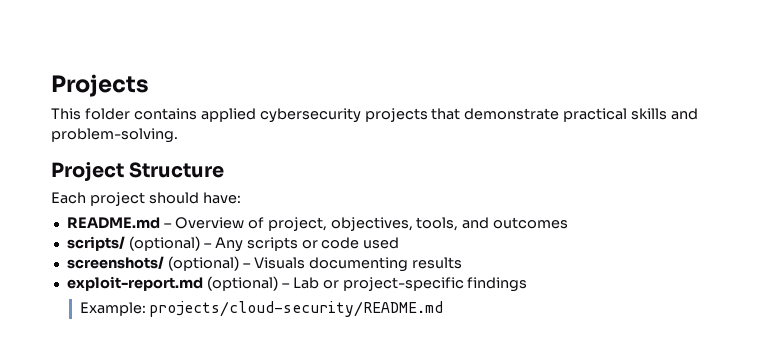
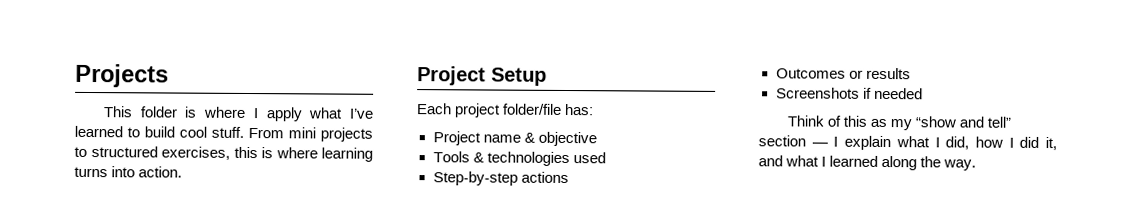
[133,108,699,123] [51,128,178,143] [51,161,225,181] contains applied cybersecurity projects that demonstrate practical skills and problem-solving. // Project Structure -> [184,106,373,122] [74,125,373,142] [74,146,373,162] [74,166,183,178] [417,66,547,86] is where I apply what I’ve learned to build cool stuff. From mini projects to structured exercises, this is where learning turns into action. // Project Setup
[148,192,241,204] [66,217,569,231] [66,236,400,252] [66,256,462,272] [66,276,528,292] [79,301,444,317] should have: // README.md – Overview of project, objectives, tools, and outcomes // scripts/ (optional) – Any scripts or code used // screenshots/ (optional) – Visuals documenting results // exploit-report.md (optional) – Lab or project-specific findings // Example: projects/cloud-security/README.md -> [502,103,595,116] [432,131,597,147] [432,151,606,167] [432,171,569,186] [775,67,911,80] [775,87,923,100] [787,115,1012,131] [758,135,1057,151] [758,155,977,171] folder/file has: // Project name & objective // Tools & technologies used // Step-by-step actions // Outcomes or results // Screenshots if needed // Think of this as my “show and tell” section — I explain what I did, how I did it, and what I learned along the way.

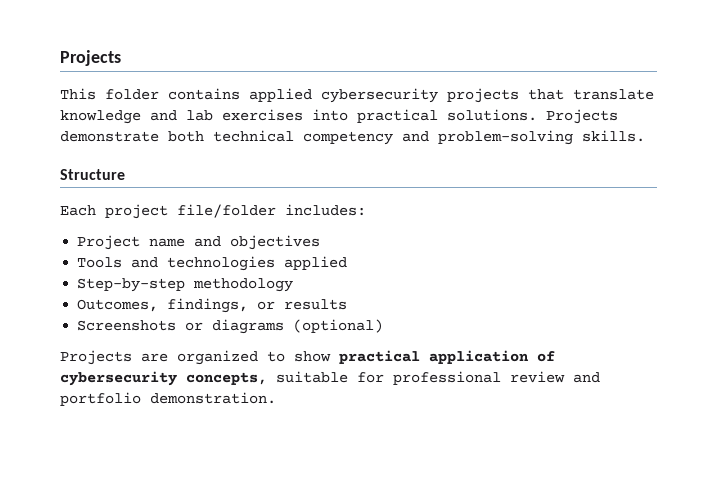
[184,106,373,122] [74,125,373,142] [74,146,373,162] [74,166,183,178] [417,66,547,86] is where I apply what I’ve learned to build cool stuff. From mini projects to structured exercises, this is where learning turns into action. // Project Setup -> [168,88,654,103] [60,109,618,124] [60,130,645,145] [60,169,125,180] contains applied cybersecurity projects that translate knowledge and lab exercises into practical solutions. Projects demonstrate both technical competency and problem-solving skills. // Structure
[502,103,595,116] folder/file has: -> [177,204,366,218] file/folder includes:
[523,131,597,147] & objective -> [194,235,321,250] and objectives
[472,151,606,167] [432,171,569,186] [775,67,911,80] [775,87,923,100] [787,115,1012,131] [758,135,1057,151] [758,155,977,171] & technologies used // Step-by-step actions // Outcomes or results // Screenshots if needed // Think of this as my “show and tell” section — I explain what I did, how I did it, and what I learned along the way. -> [131,256,348,271] [77,278,294,292] [77,298,348,313] [77,319,384,334] [60,350,555,365] [60,371,600,386] [60,392,276,406] and technologies applied // Step-by-step methodology // Outcomes, findings, or results // Screenshots or diagrams (optional) // Projects are organized to show practical application of cybersecurity concepts, suitable for professional review and portfolio demonstration.

